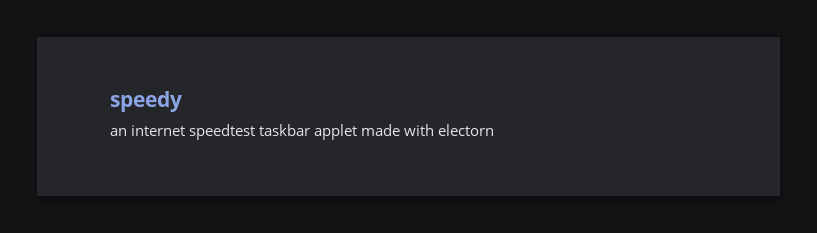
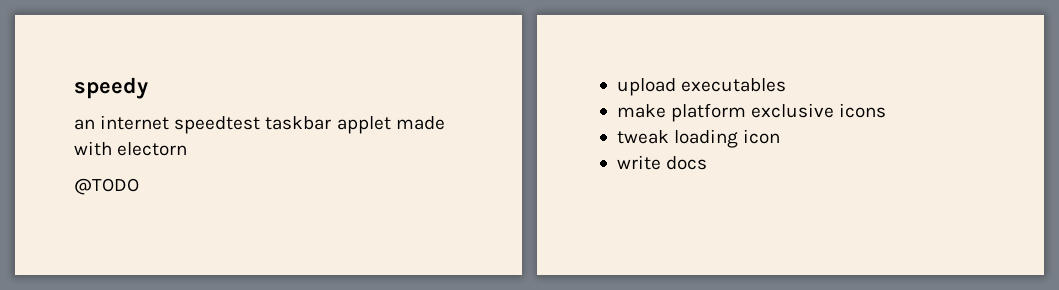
(495, 130) none -> [74,178,139,195] [616,78,787,96] [616,103,887,122] [616,129,781,148] [616,155,708,170] // @TODO // upload executables // make platform exclusive icons // tweak loading icon // write docs

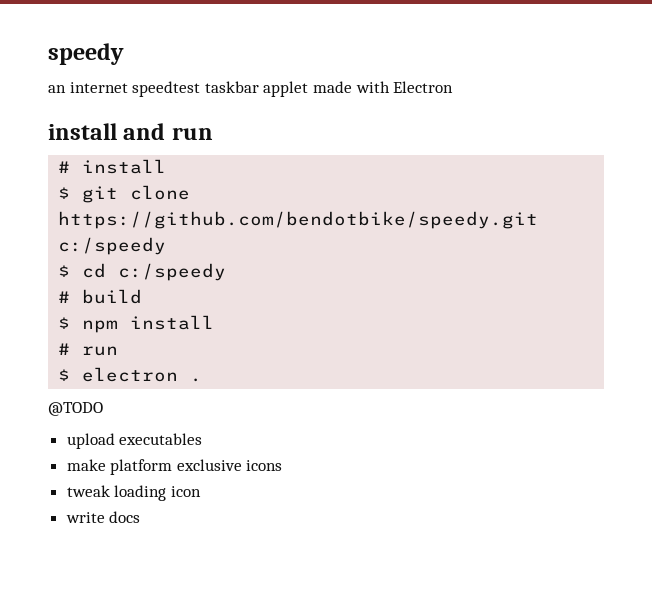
[117,142,188,156] electorn -> [393,81,454,93] [48,123,213,140] [58,159,167,174] [58,185,191,203] [58,211,539,229] [58,237,167,255] [58,263,227,281] [58,289,143,304] [58,315,215,333] [58,343,119,356] [58,367,203,382] Electron // install and run // # install // $ git clone https://github.com/bendotbike/speedy.git c:/speedy // $ cd c:/speedy // # build // $ npm install // # run // $ electron .

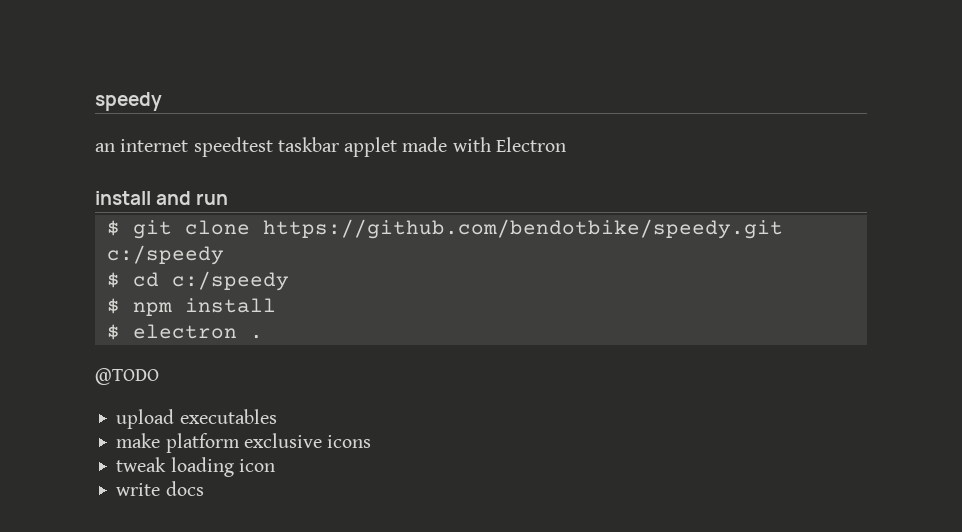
[58,159,167,174] // # install -> (229, 199) none
[58,289,143,304] // # build -> (289, 281) none
[58,343,119,356] // # run -> (276, 305) none

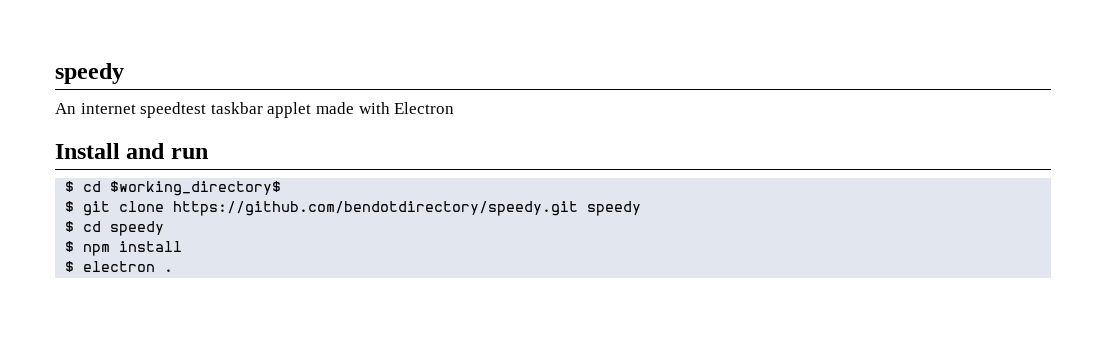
[95,92,162,111] [95,143,115,152] speedy // an -> [55,63,124,84] [55,103,76,114] speedy // An
[95,191,151,205] install -> [55,143,120,159] Install
(229, 199) none -> [65,181,282,196] // $ cd $working_directory$
[262,219,783,239] [106,245,224,265] [106,271,289,291] https://github.com/bendotbike/speedy.git c:/speedy // $ cd c:/speedy -> [173,201,642,216] [65,221,165,236] https://github.com/bendotdirectory/speedy.git speedy // $ cd speedy
[95,368,159,385] [116,409,277,429] [116,433,372,453] [116,457,275,477] [116,481,204,496] // @TODO // upload executables // make platform exclusive icons // tweak loading icon // write docs -> (174, 270) none

